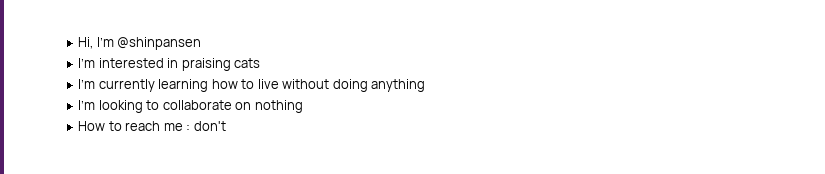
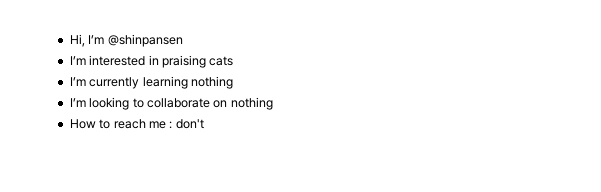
[211,79,426,92] how to live without doing anything -> [190,76,233,89] nothing

